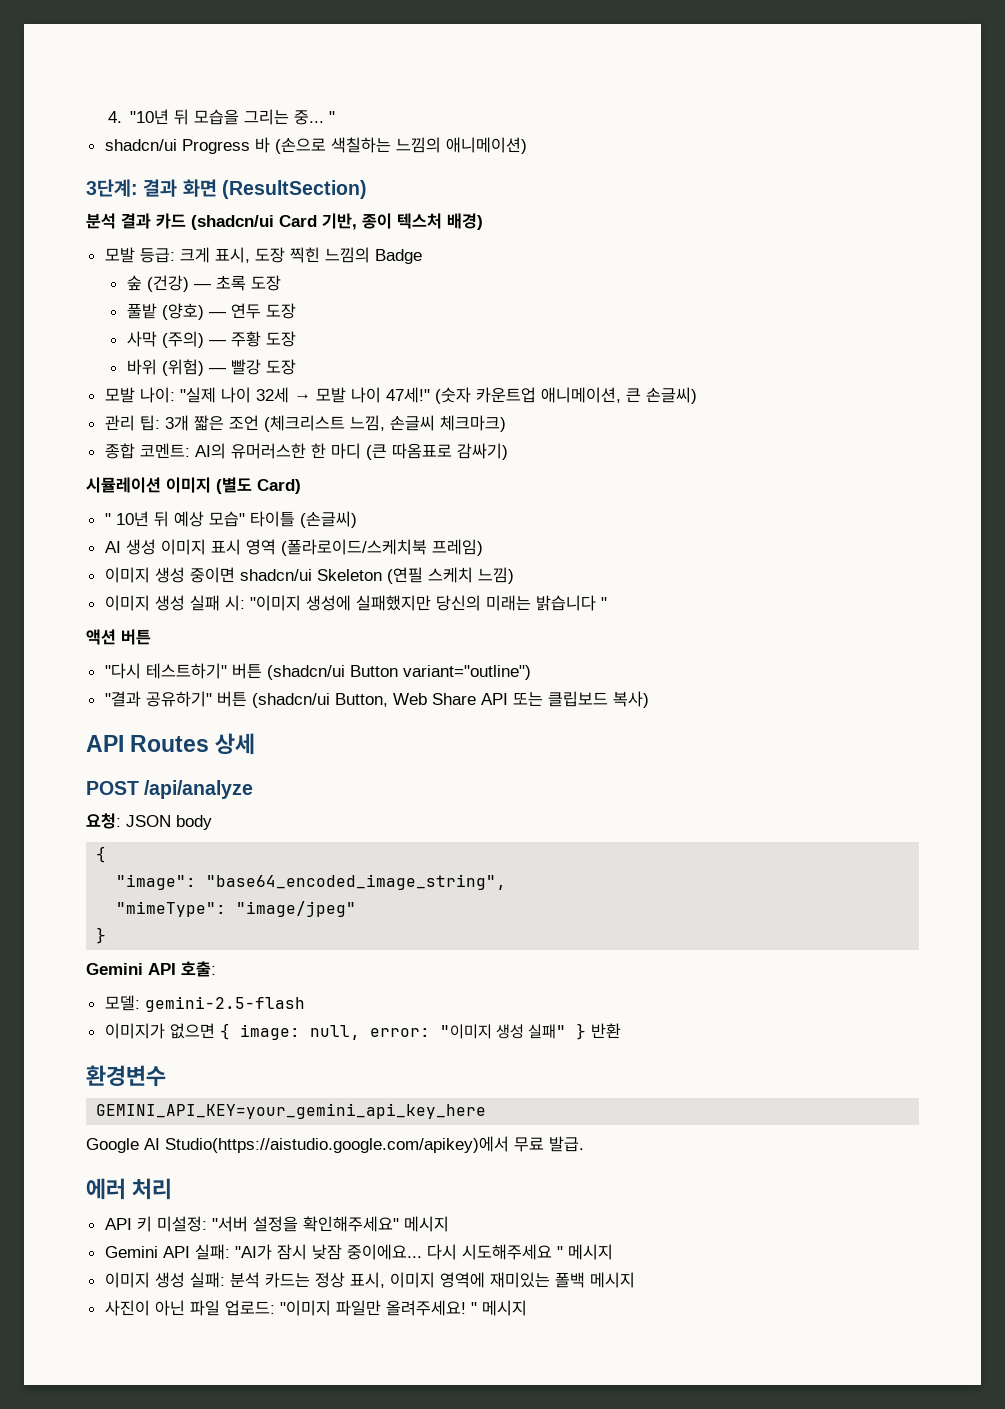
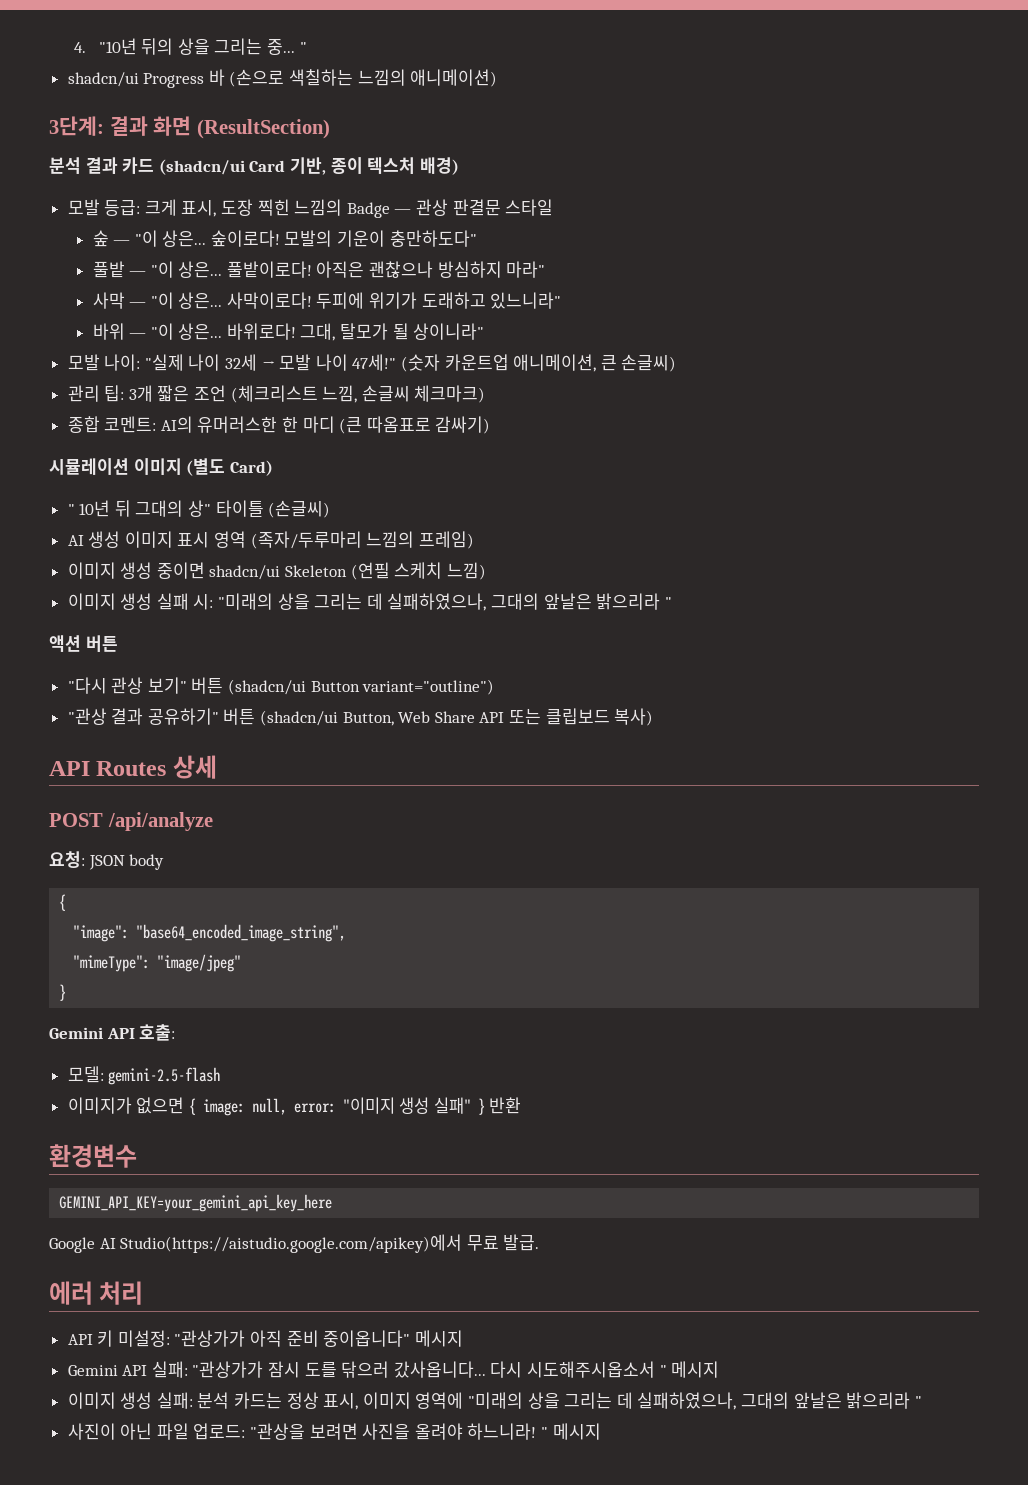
[174,109,240,125] 뒤 모습을 -> [141,38,210,55] 뒤의 상을
[126,275,281,292] [126,303,296,320] [126,331,296,348] [126,359,296,376] // 숲 (건강) — 초록 도장 // 풀밭 (양호) — 연두 도장 // 사막 (주의) — 주황 도장 // 바위 (위험) — 빨강 도장 -> [394,199,554,216] [92,230,477,247] [92,261,546,278] [92,292,562,309] [92,323,485,341] — 관상 판결문 스타일 // 숲 — "이 상은... 숲이로다! 모발의 기운이 충만하도다" // 풀밭 — "이 상은... 풀밭이로다! 아직은 괜찮으나 방심하지 마라" // 사막 — "이 상은... 사막이로다! 두피에 위기가 도래하고 있느니라" // 바위 — "이 상은... 바위로다! 그대, 탈모가 될 상이니라"
[173,511,245,527] 예상 모습" -> [135,500,212,517] 그대의 상"
[280,539,427,556] (폴라로이드/스케치북 -> [250,531,415,549] (족자/두루마리 느낌의
[249,595,596,611] "이미지 생성에 실패했지만 당신의 미래는 밝습니다 -> [218,593,661,611] "미래의 상을 그리는 데 실패하였으나, 그대의 앞날은 밝으리라
[145,663,227,679] 테스트하기" -> [111,677,187,694] 관상 보기"
[104,691,141,707] "결과 -> [67,708,144,725] "관상 결과
[211,1216,399,1232] "서버 설정을 확인해주세요" -> [174,1330,411,1347] "관상가가 아직 준비 중이옵니다"
[234,1244,552,1260] "AI가 잠시 낮잠 중이에요... 다시 시도해주세요 -> [192,1361,656,1378] "관상가가 잠시 도를 닦으러 갔사옵니다... 다시 시도해주시옵소서
[489,1272,635,1288] 재미있는 폴백 메시지 -> [468,1392,922,1410] "미래의 상을 그리는 데 실패하였으나, 그대의 앞날은 밝으리라 "
[279,1300,466,1316] "이미지 파일만 올려주세요! -> [250,1423,537,1440] "관상을 보려면 사진을 올려야 하느니라!

